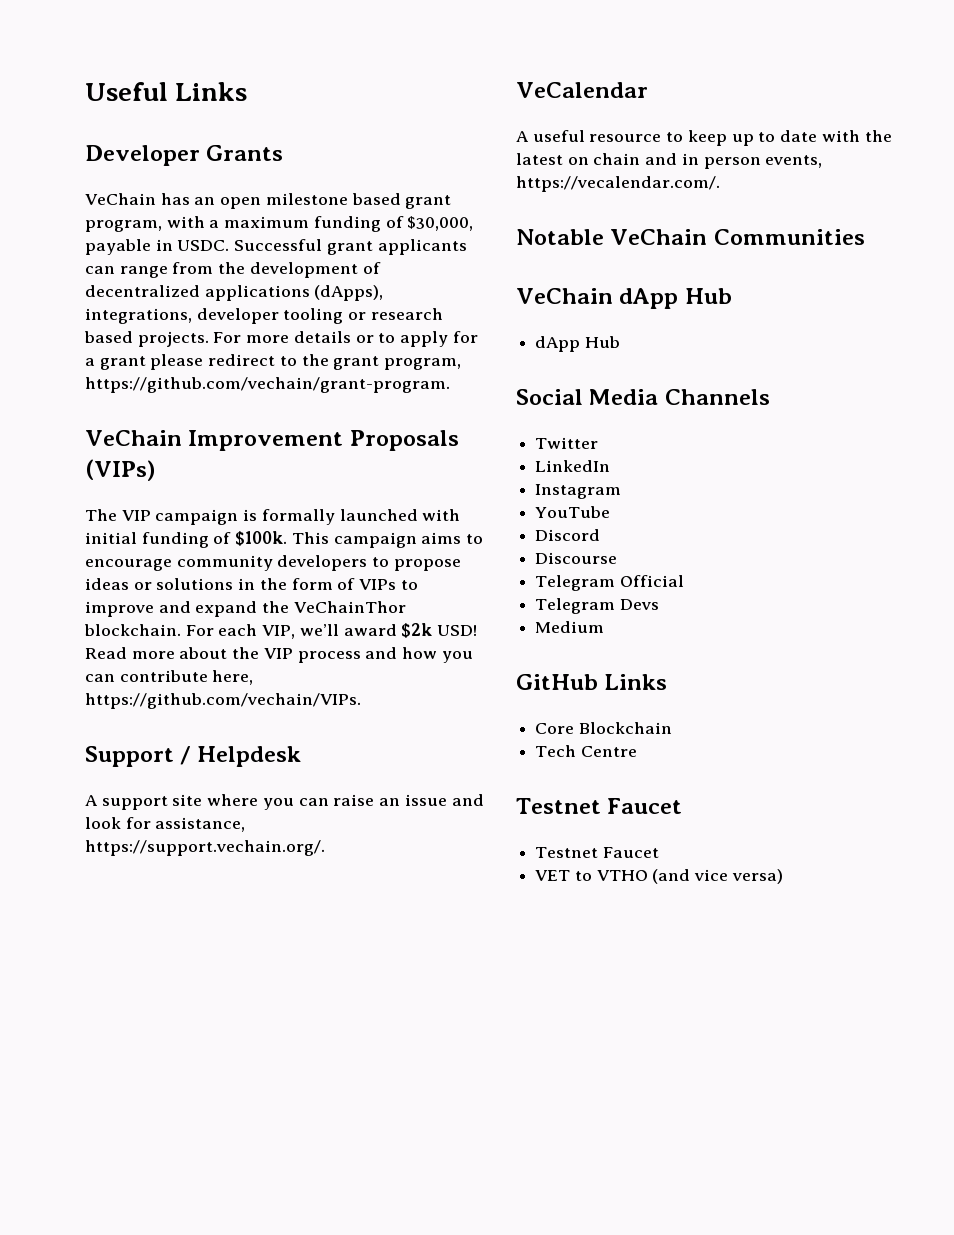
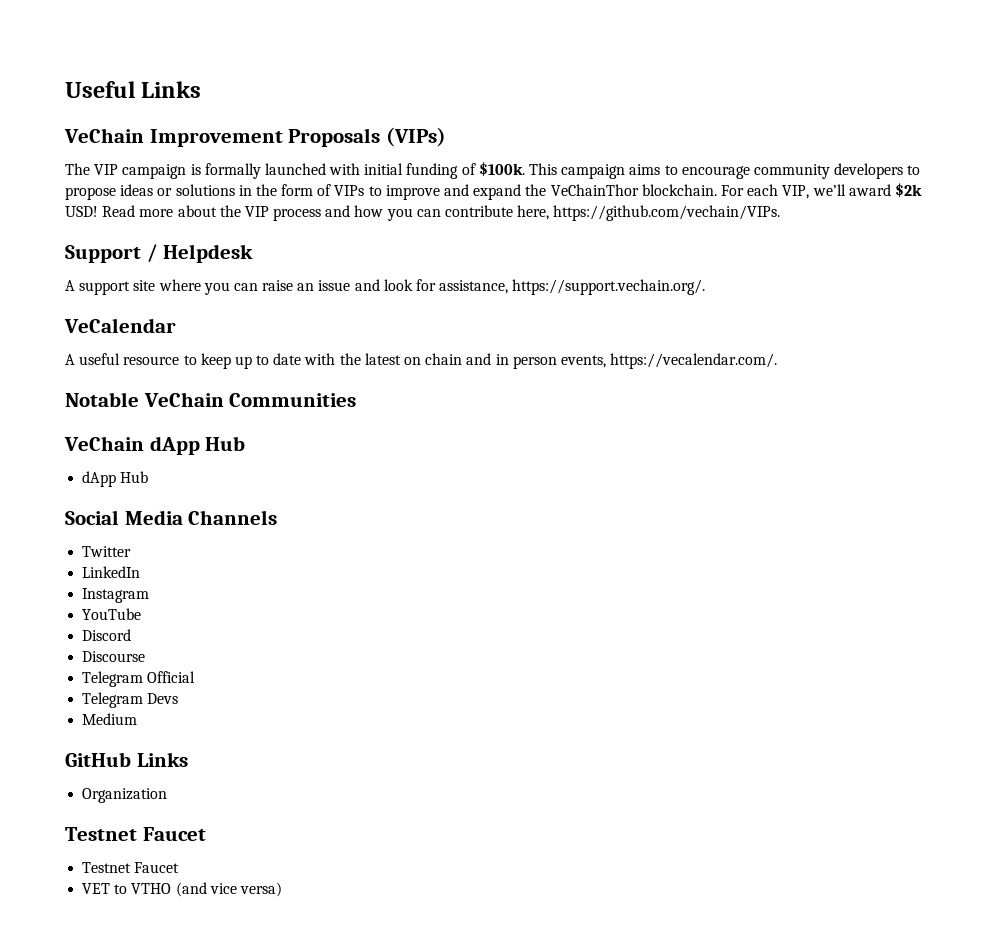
[85,145,284,166] [85,193,452,209] [85,216,474,232] [85,239,467,255] [85,262,381,278] [85,285,384,301] [85,308,443,324] [84,331,478,347] [85,354,462,370] [85,377,450,393] // Developer Grants // VeChain has an open milestone based grant program, with a maximum funding of $30,000, payable in USDC. Successful grant applicants can range from the development of decentralized applications (dApps), integrations, developer tooling or research based projects. For more details or to apply for a grant please redirect to the grant program, https://github.com/vechain/grant-program. -> (202, 89) none
[535,722,672,734] [535,745,637,757] Core Blockchain // Tech Centre -> [82,788,168,803] Organization

